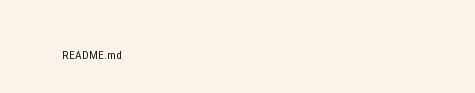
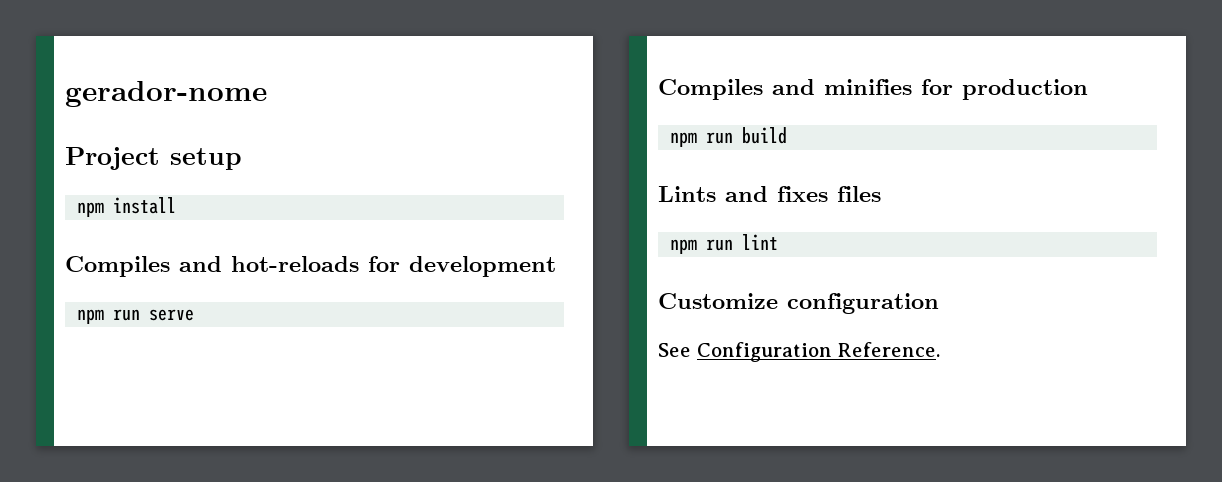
[62,51,122,59] README.md -> [65,81,267,107] [65,147,242,170] [77,197,177,217] [65,256,556,277] [77,309,195,324] [658,79,1088,100] [670,127,788,147] [658,186,881,202] [670,234,779,254] [658,293,939,314] [658,342,941,362] gerador-nome // Project setup // npm install // Compiles and hot-reloads for development // npm run serve // Compiles and minifies for production // npm run build // Lints and fixes files // npm run lint // Customize configuration // See Configuration Reference.

